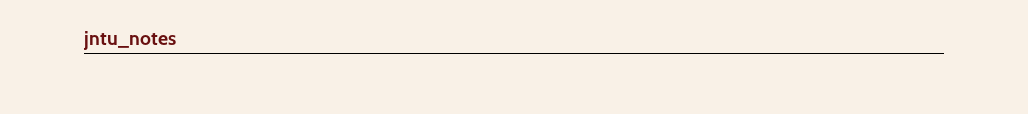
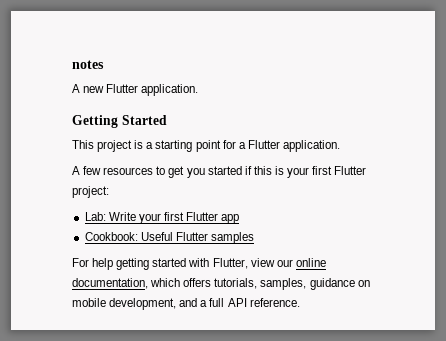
[83,31,176,50] jntu_notes -> [72,60,104,69] [72,84,199,96] [72,115,167,128] [72,140,340,152] [72,166,367,178] [72,186,109,198] [84,212,240,224] [84,232,254,244] [72,258,326,270] [72,278,370,290] [72,298,300,310] notes // A new Flutter application. // Getting Started // This project is a starting point for a Flutter application. // A few resources to get you started if this is your first Flutter project: // Lab: Write your first Flutter app // Cookbook: Useful Flutter samples // For help getting started with Flutter, view our online documentation, which offers tutorials, samples, guidance on mobile development, and a full API reference.

